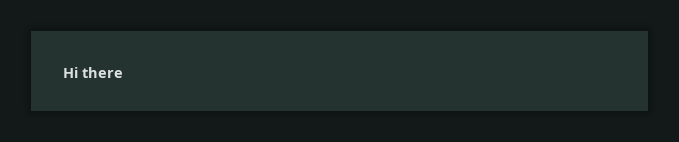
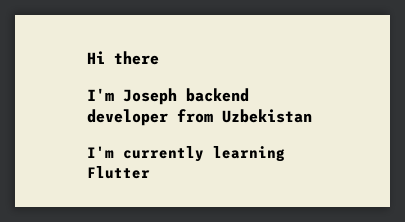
(123, 72) none -> [87,88,249,105] [87,109,312,126] [87,146,285,162] [87,166,150,179] // I'm Joseph backend developer from Uzbekistan // I'm currently learning Flutter

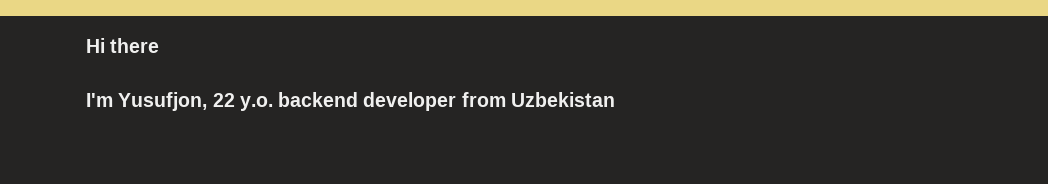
[123,88,177,105] Joseph -> [118,92,273,111] Yusufjon, 22 y.o.
[87,146,285,162] [87,166,150,179] // I'm currently learning Flutter -> (615, 99) none

